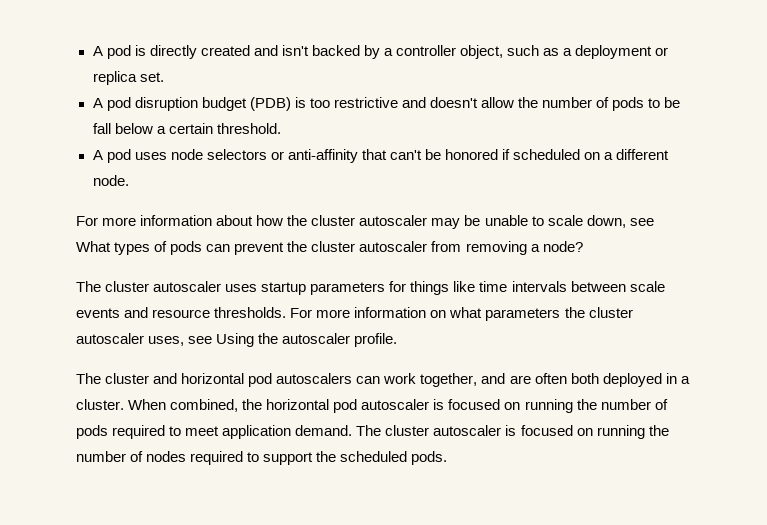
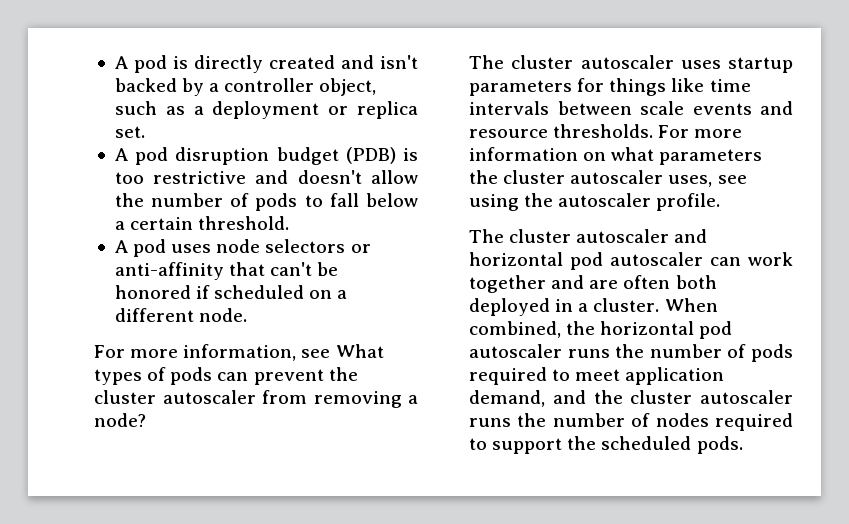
[664,97,681,108] be -> (323, 201) none
[140,215,626,229] information about how the cluster autoscaler may be unable to scale down, -> [183,344,297,361] information,
[216,333,255,347] Using -> [469,194,519,211] using
(150, 378) none -> [576,229,670,243] autoscaler
[276,373,353,384] autoscalers -> [610,252,703,266] autoscaler
[420,373,478,387] together, -> [469,275,546,293] together
[433,399,573,413] is focused on running -> [567,349,610,358] runs
[295,425,645,439] demand. The cluster autoscaler is focused on running -> [469,390,793,407] [469,418,511,427] demand, and the cluster autoscaler runs

